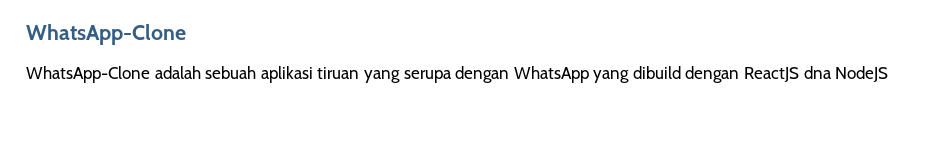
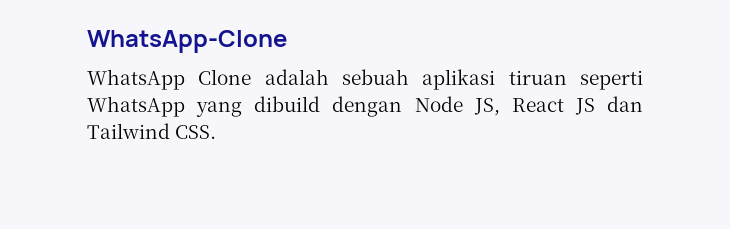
[26,66,150,83] WhatsApp-Clone -> [87,69,252,90] WhatsApp Clone
[363,66,510,83] yang serupa dengan -> [580,70,643,90] seperti
[744,66,889,82] ReactJS dna NodeJS -> [414,96,643,116] [87,123,217,139] Node JS, React JS dan Tailwind CSS.

